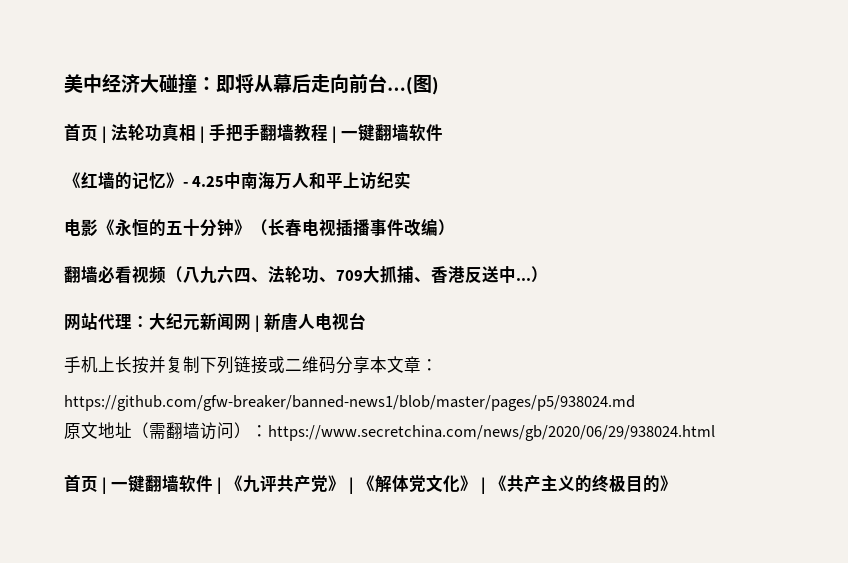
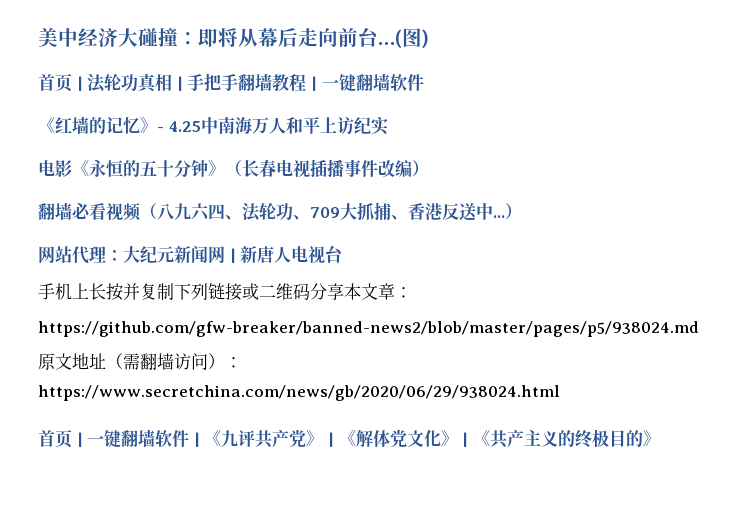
[64,395,635,411] https://github.com/gfw-breaker/banned-news1/blob/master/pages/p5/938024.md -> [38,321,699,337] https://github.com/gfw-breaker/banned-news2/blob/master/pages/p5/938024.md

